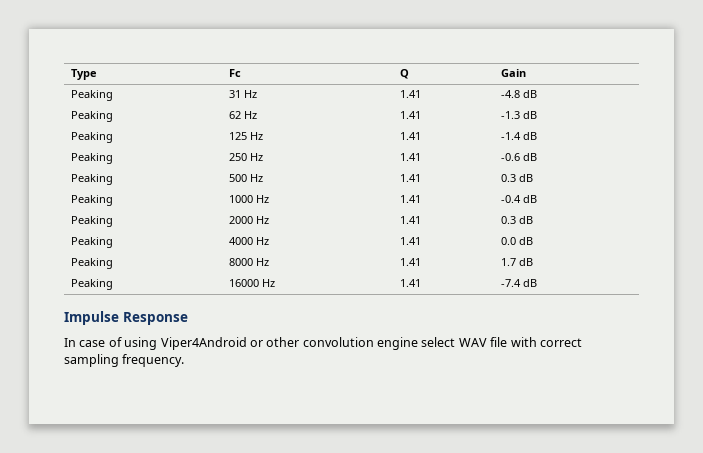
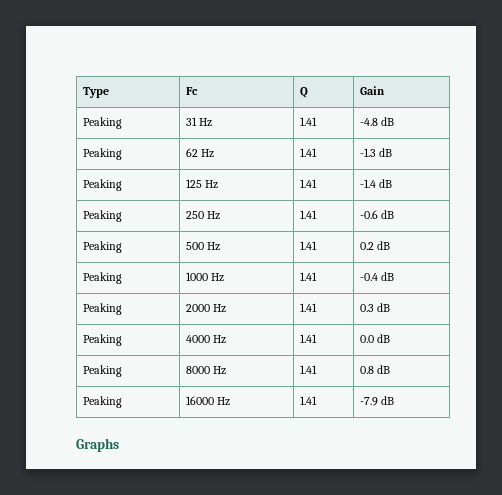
[501,174,517,182] 0.3 -> [360,242,375,250] 0.2
[501,258,517,266] 1.7 -> [360,366,375,374] 0.8
[501,279,538,287] [64,311,188,325] [64,337,582,350] [64,354,185,367] -7.4 dB // Impulse Response // In case of using Viper4Android or other convolution engine select WAV file with correct sampling frequency. -> [360,396,395,406] [76,438,119,452] -7.9 dB // Graphs

